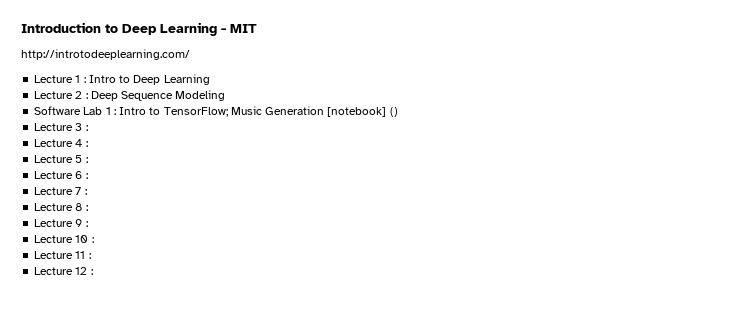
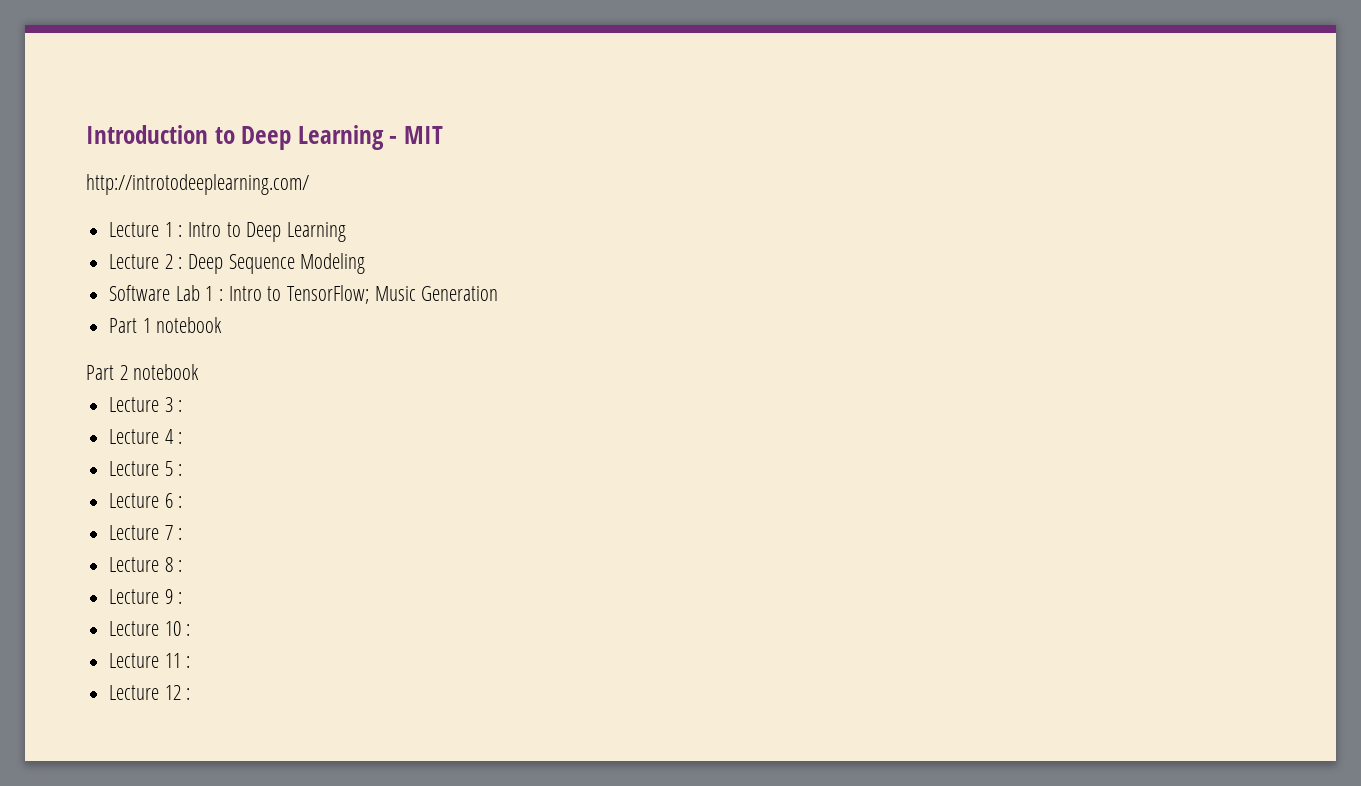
[327,107,398,117] [notebook] () -> [109,317,223,333] [86,364,200,380] // Part 1 notebook // Part 2 notebook

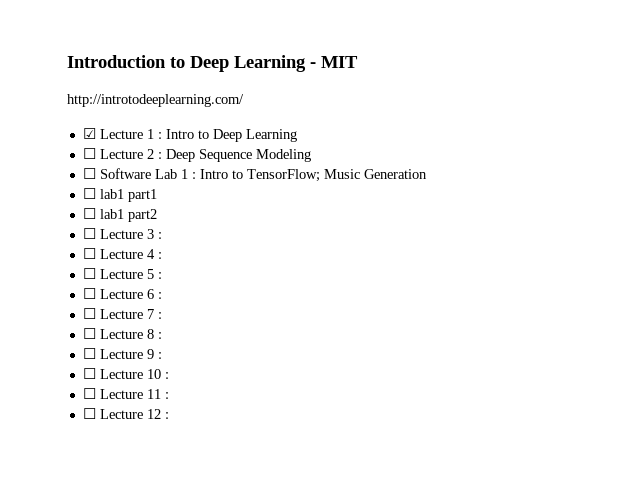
(309, 184) none -> [82,128,96,139] ☑
(347, 232) none -> [82,148,96,159] ☐
(366, 263) none -> [82,168,96,179] ☐
[109,317,223,333] [86,364,200,380] Part 1 notebook // Part 2 notebook // -> [82,188,157,202] [82,208,157,222] [82,228,96,239] ☐ lab1 part1 // ☐ lab1 part2 // ☐
(183, 406) none -> [82,248,96,259] ☐
(183, 438) none -> [82,268,96,279] ☐
(183, 470) none -> [82,288,96,299] ☐
(183, 502) none -> [82,308,96,319] ☐
(183, 534) none -> [82,328,96,339] ☐
(183, 566) none -> [82,348,96,359] ☐
(183, 598) none -> [82,368,96,379] ☐
(191, 630) none -> [82,388,96,399] ☐
(191, 662) none -> [82,408,96,419] ☐

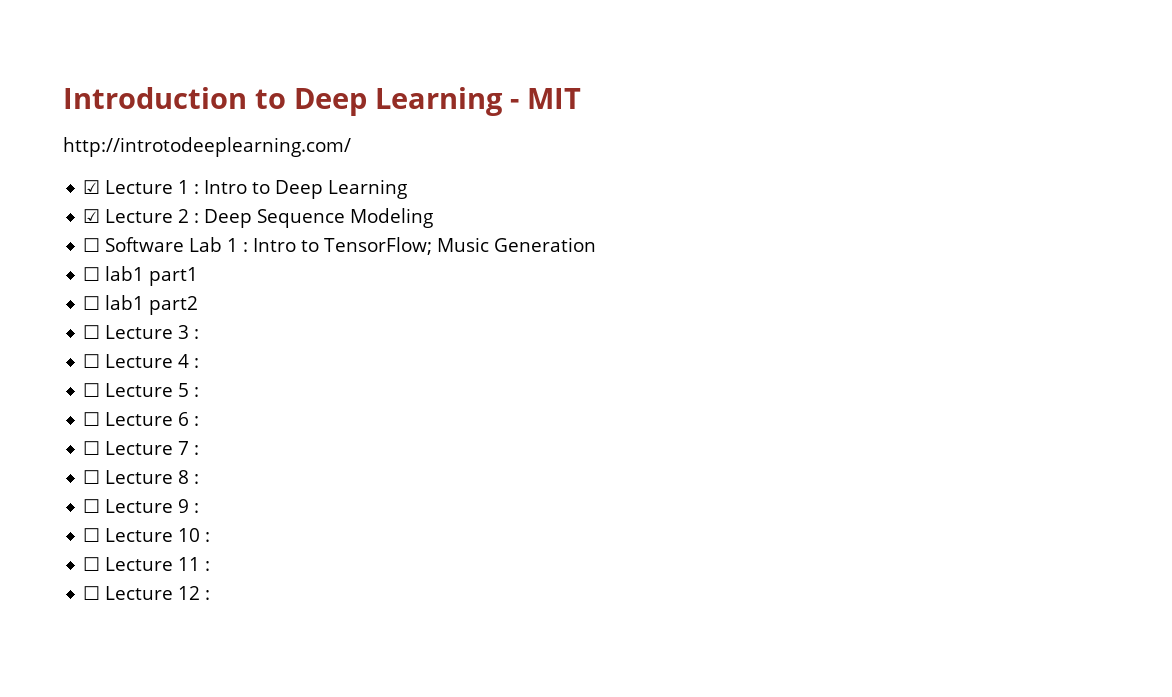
[82,148,96,159] ☐ -> [83,209,101,223] ☑

